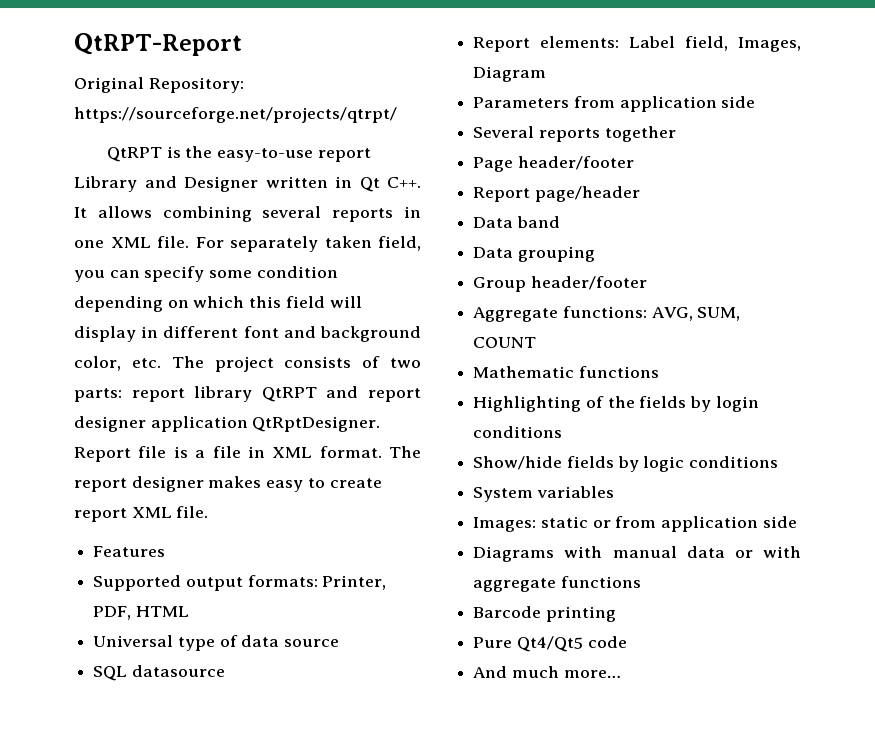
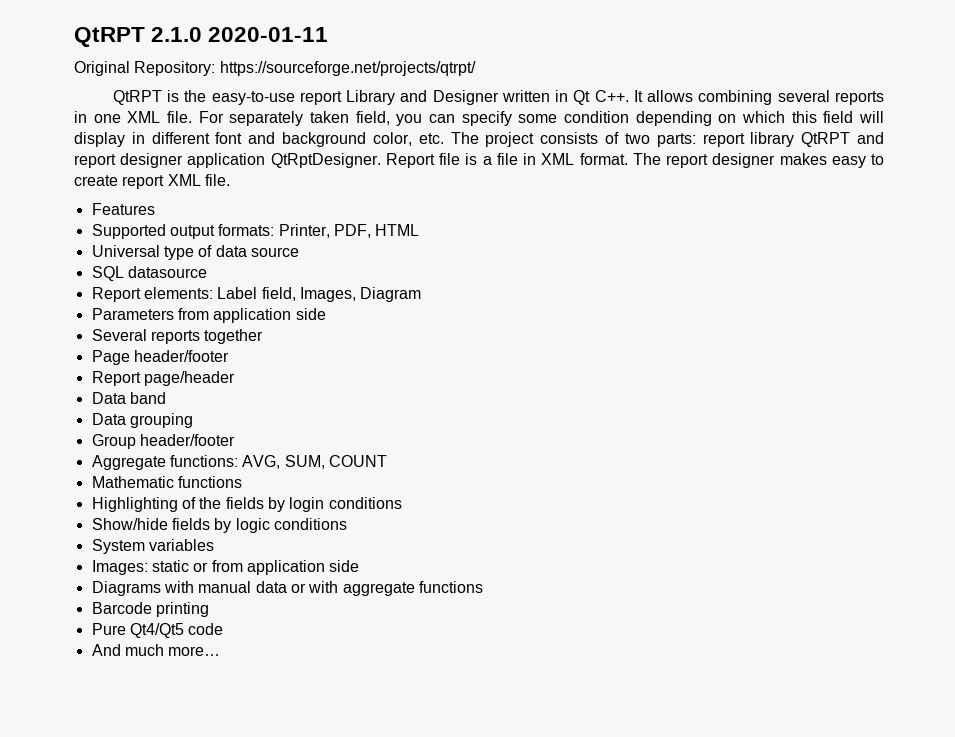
[74,33,242,56] QtRPT-Report -> [74,27,329,47] QtRPT 2.1.0 2020-01-11

